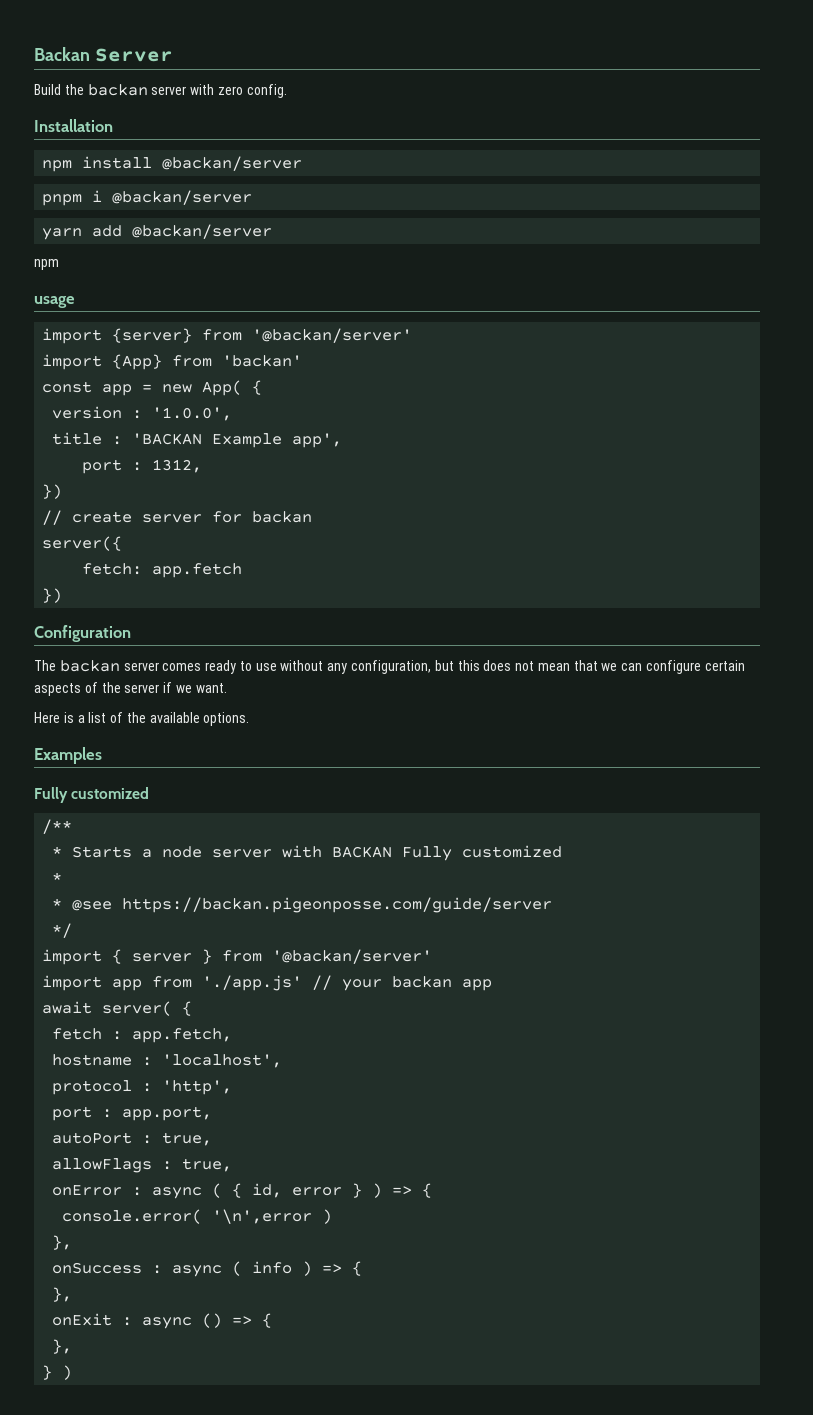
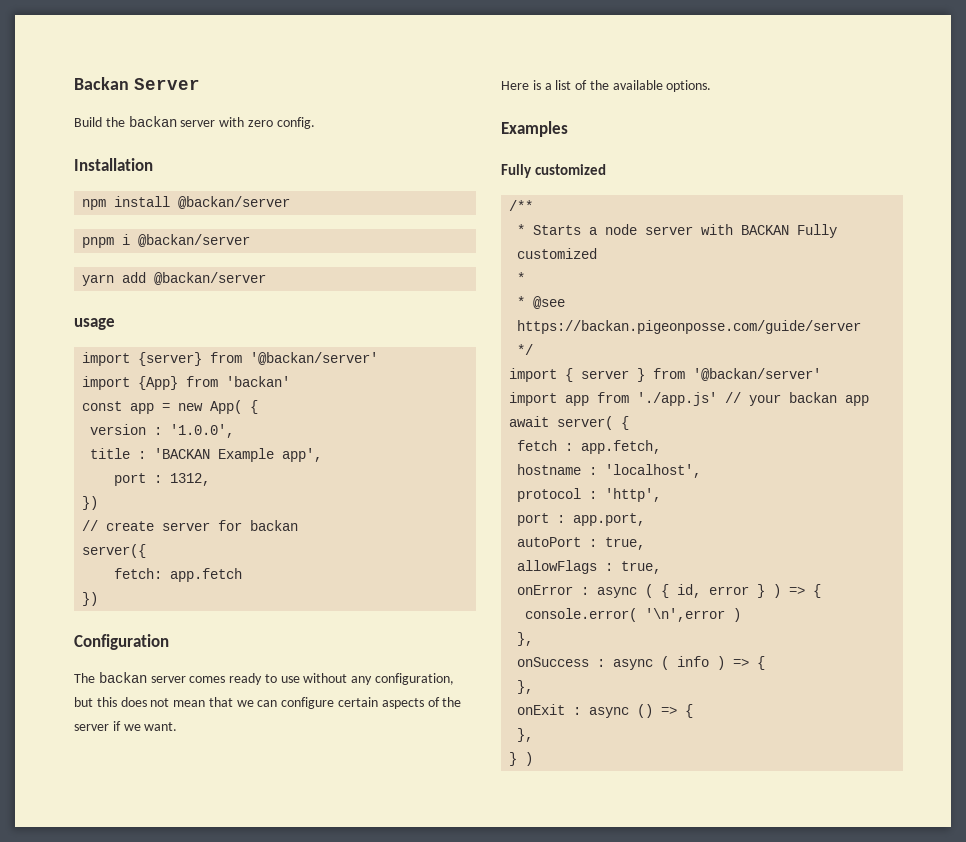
[34,259,59,270] // npm -> (267, 278) none

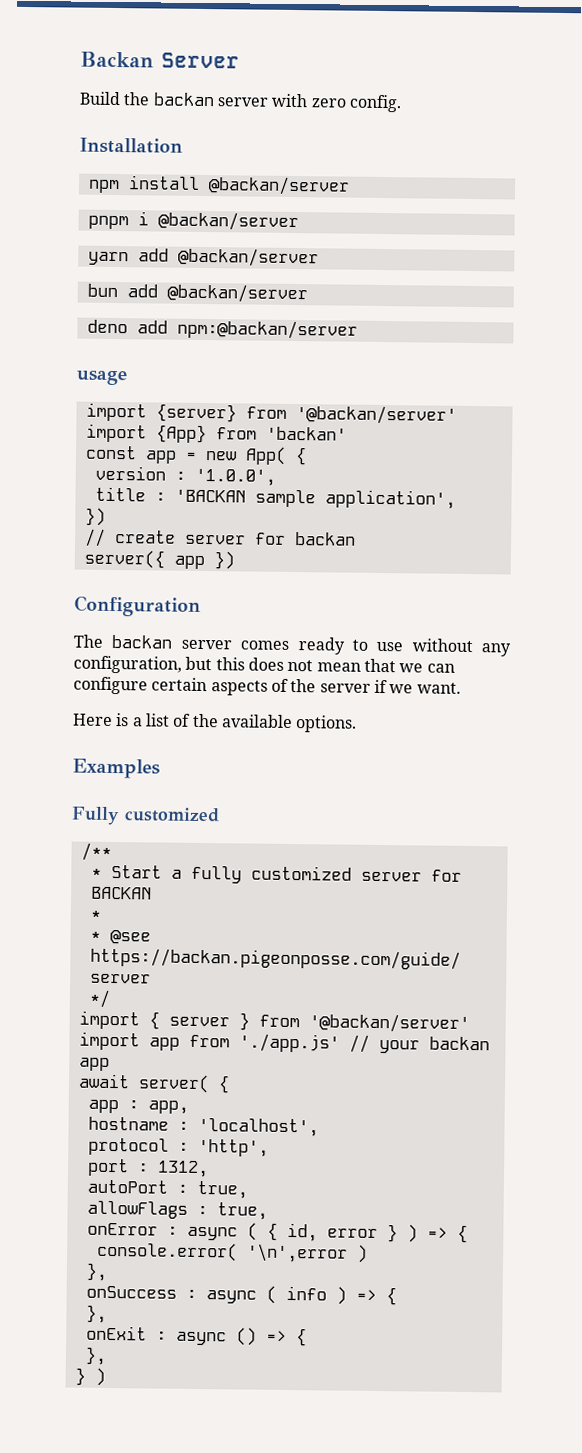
(267, 278) none -> [86,283,308,304] [86,319,358,340] // bun add @backan/server // deno add npm:@backan/server
[218,448,323,462] [114,473,211,486] Example app', // port : 1312, -> [254,489,456,509] sample application',
[114,568,243,582] // fetch: app.fetch // -> [173,555,205,570] app
[533,224,734,235] Starts a node server with -> [110,864,462,884] Start a fully customized server for
[797,224,838,238] [517,248,598,259] Fully customized -> (152, 893) none
[517,440,662,454] fetch : app.fetch, -> [87,1099,189,1114] app : app,
[573,513,646,526] app.port, -> [156,1160,209,1178] 1312,

